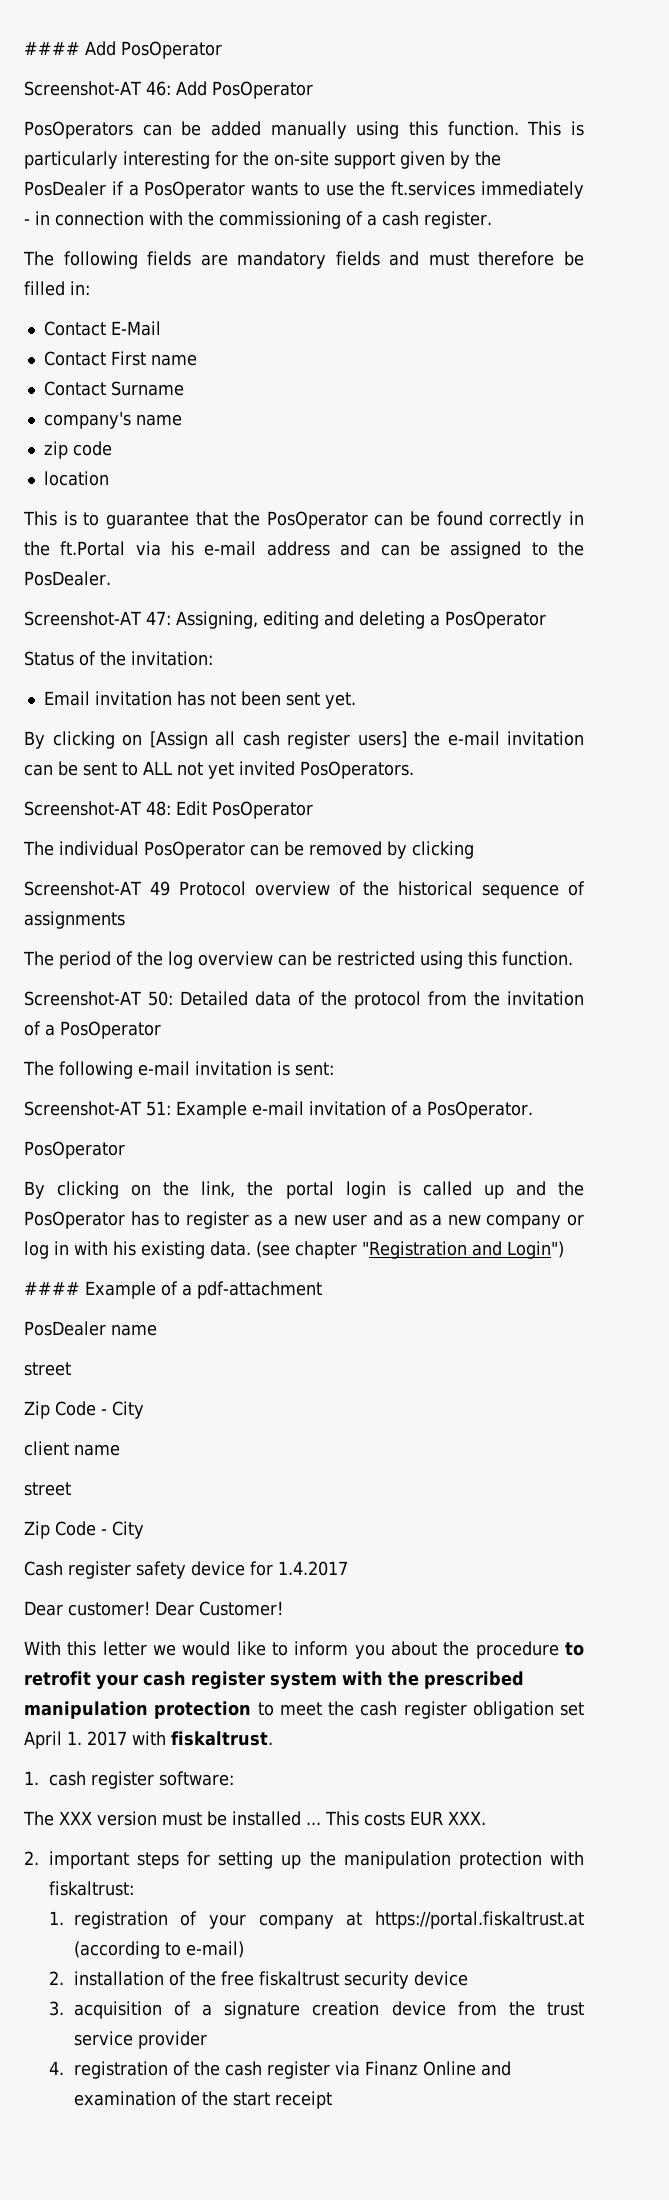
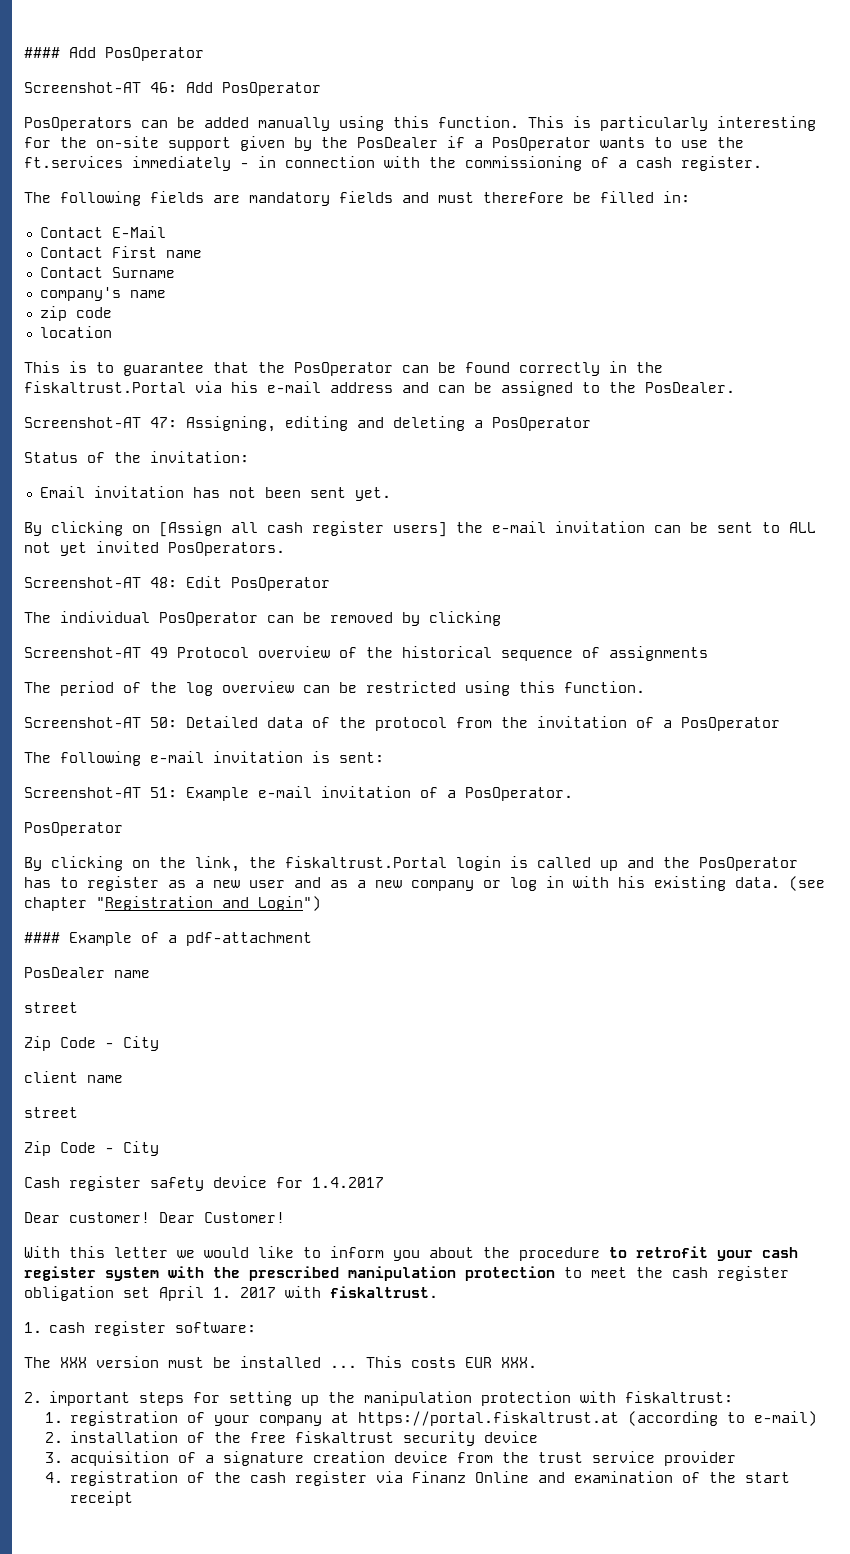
[60,541,126,556] ft.Portal -> [24,381,186,393] fiskaltrust.Portal
[285,1181,334,1199] portal -> [285,856,447,868] fiskaltrust.Portal

